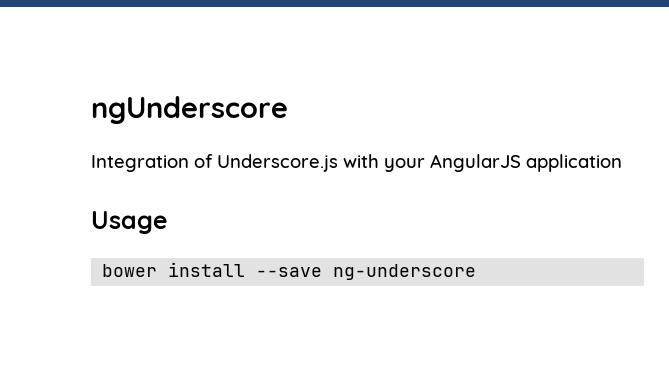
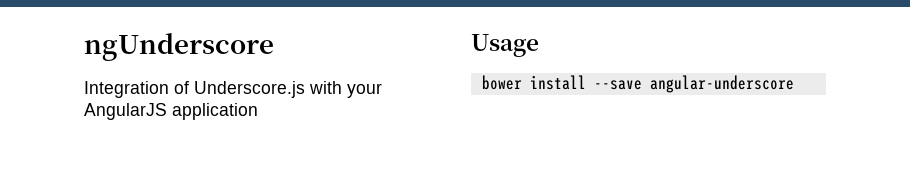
[333,264,477,280] ng-underscore -> [649,75,794,93] angular-underscore

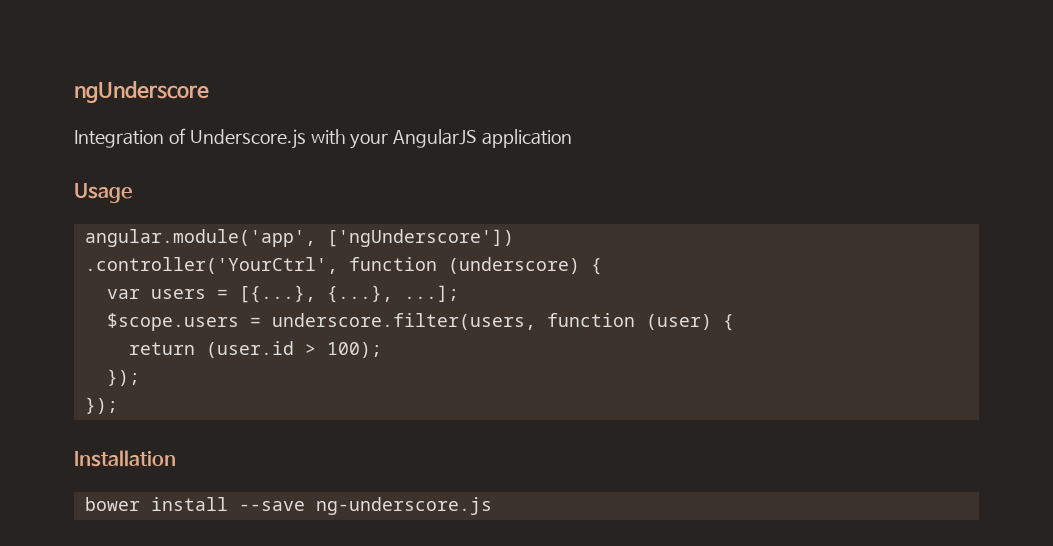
(539, 45) none -> [84,229,514,247] [84,257,602,275] [106,285,459,303] [106,313,734,331] [128,341,382,358] [106,369,140,386] [84,397,118,414] [74,450,176,467] // angular.module('app', ['ngUnderscore']) // .controller('YourCtrl', function (underscore) { // var users = [{...}, {...}, ...]; // $scope.users = underscore.filter(users, function (user) { // return (user.id > 100); // }); // }); // Installation
[649,75,794,93] angular-underscore -> [315,497,492,515] ng-underscore.js

